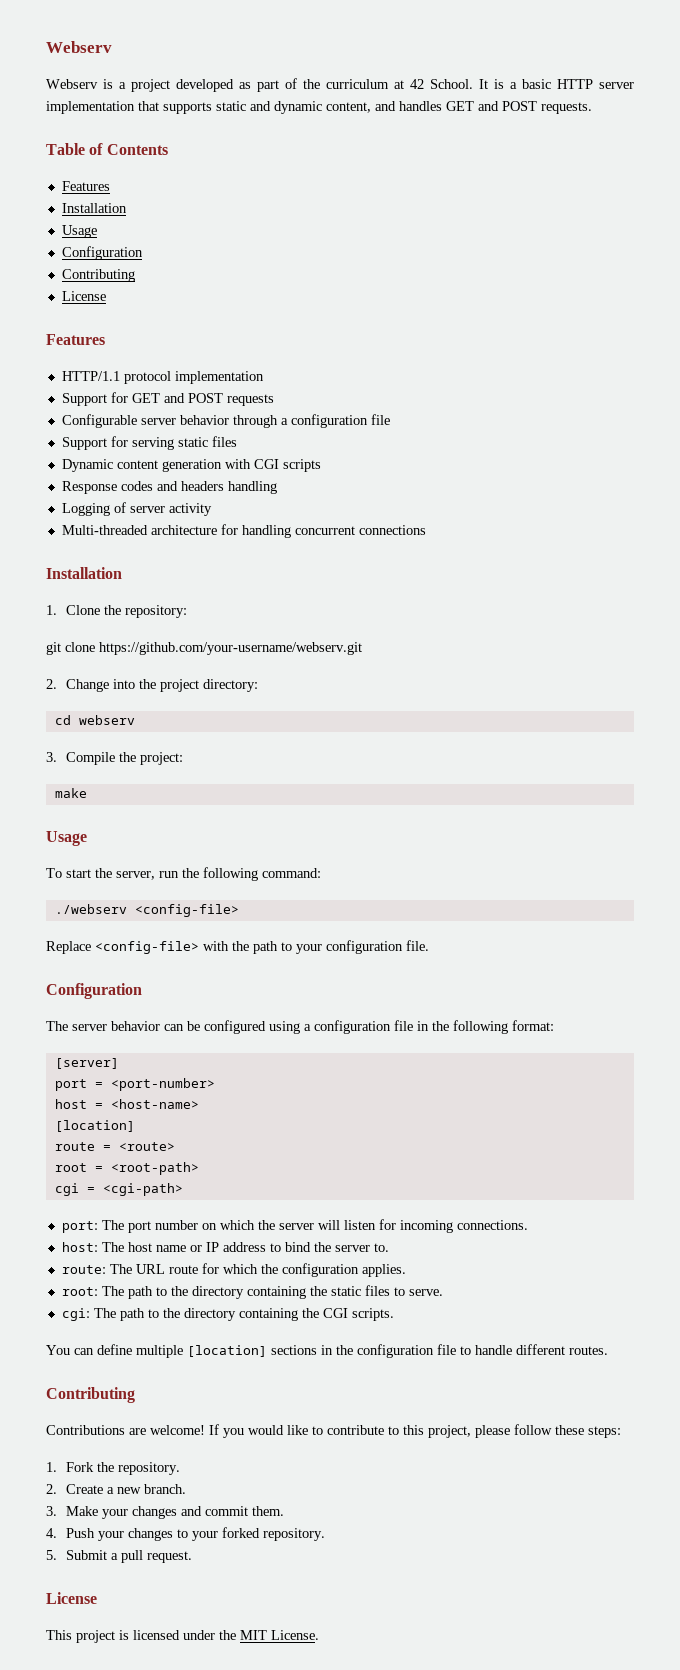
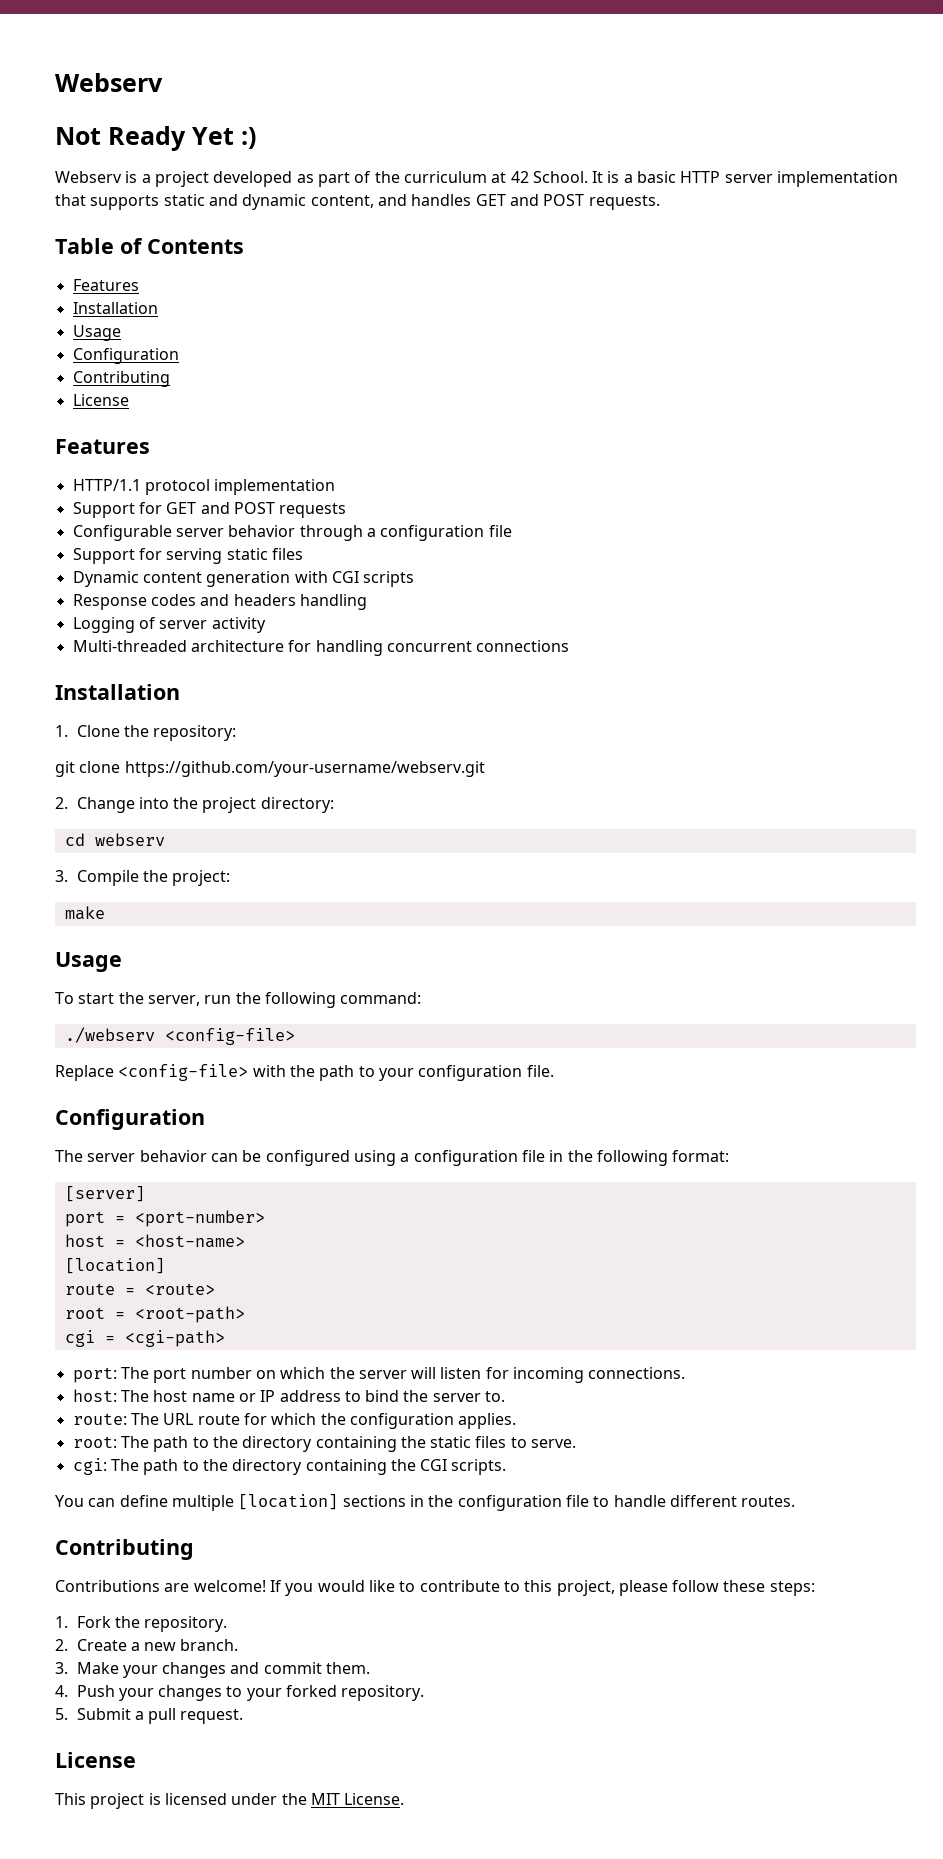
[46,41,112,53] Webserv -> [55,73,163,92] [55,126,256,151] Webserv // Not Ready Yet :)

